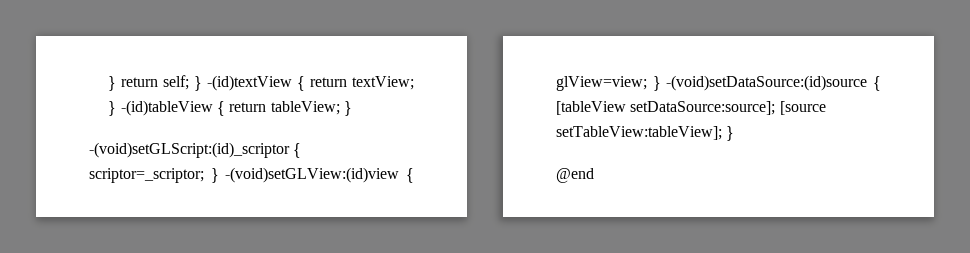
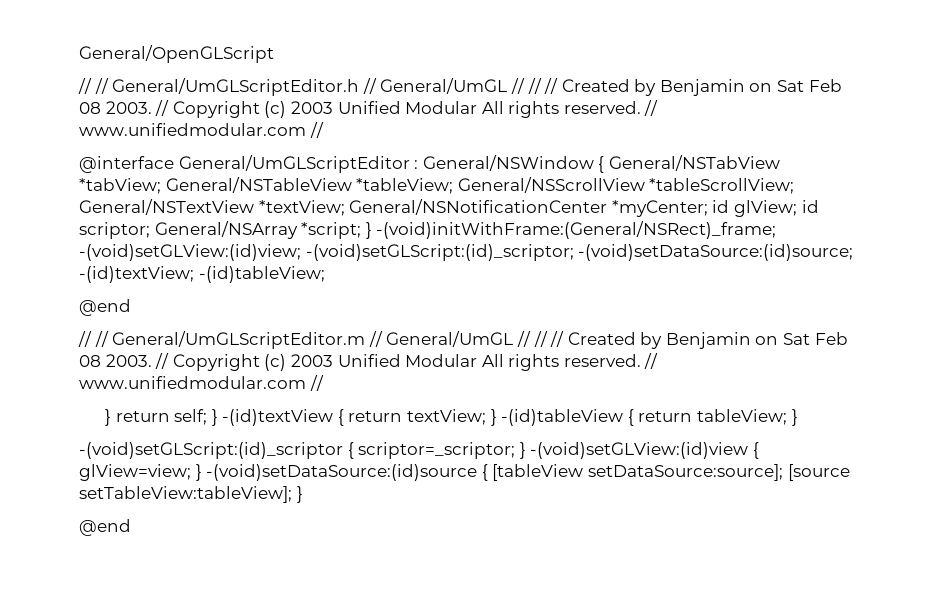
(108, 83) none -> [79,45,274,63] [78,78,842,96] [79,100,659,118] [79,122,324,138] [79,155,780,173] [79,177,795,194] [79,199,819,217] [79,221,777,239] [79,244,854,261] [79,266,325,283] [79,299,131,316] [78,331,848,349] [79,353,659,371] [79,375,324,391] General/OpenGLScript // // // General/UmGLScriptEditor.h // General/UmGL // // // Created by Benjamin on Sat Feb 08 2003. // Copyright (c) 2003 Unified Modular All rights reserved. // www.unifiedmodular.com // // @interface General/UmGLScriptEditor : General/NSWindow { General/NSTabView *tabView; General/NSTableView *tableView; General/NSScrollView *tableScrollView; General/NSTextView *textView; General/NSNotificationCenter *myCenter; id glView; id scriptor; General/NSArray *script; } -(void)initWithFrame:(General/NSRect)_frame; -(void)setGLView:(id)view; -(void)setGLScript:(id)_scriptor; -(void)setDataSource:(id)source; -(id)textView; -(id)tableView; // @end // // // General/UmGLScriptEditor.m // General/UmGL // // // Created by Benjamin on Sat Feb 08 2003. // Copyright (c) 2003 Unified Modular All rights reserved. // www.unifiedmodular.com // //

